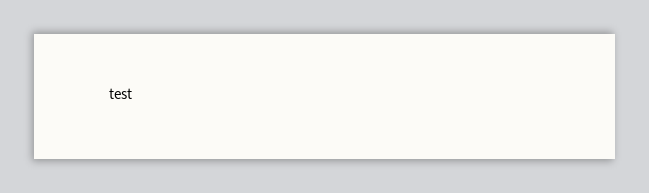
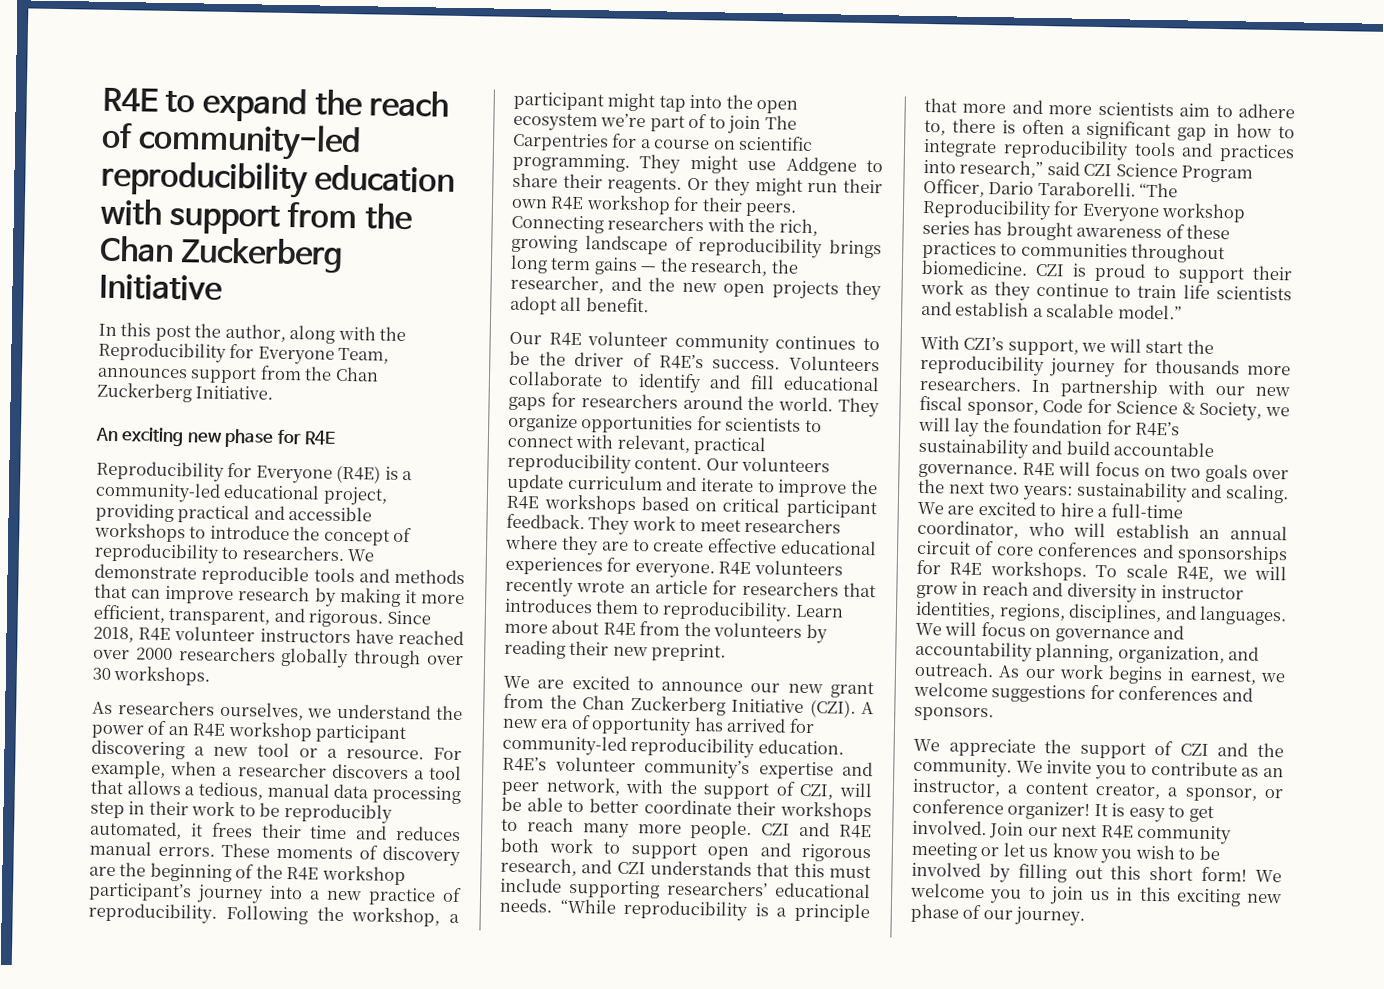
[109,88,132,99] test -> [102,86,449,123] [101,122,362,162] [101,159,456,199] [100,198,412,235] [99,235,344,273] [99,273,222,301] [98,322,407,344] [98,341,390,365] [97,365,379,384] [97,382,274,403] [95,427,337,448] [96,460,414,484] [95,481,388,506] [95,502,373,524] [94,522,413,546] [94,542,376,564] [94,563,465,586] [94,583,465,607] [93,604,431,628] [93,626,464,646] [93,646,465,669] [92,666,211,686] [92,700,464,721] [91,720,407,744] [91,739,462,761] [91,759,462,781] [90,779,461,805] [90,800,393,824] [89,820,461,842] [89,840,461,867] [89,862,406,886] [88,882,462,906] [88,902,460,927] [513,91,799,114] [513,112,797,135] [512,132,814,152] [512,152,883,176] [512,172,883,196] [511,195,798,217] [511,214,818,237] [511,234,882,259] [510,254,799,277] [510,274,882,301] [510,295,649,315] [509,331,880,354] [509,350,880,372] [508,370,880,394] [508,392,880,418] [508,413,822,435] [507,433,767,456] [507,452,831,474] [507,473,878,498] [506,494,877,519] [506,513,842,535] [505,534,877,556] [505,556,843,579] [505,576,876,598] [504,597,844,622] [504,619,828,644] [504,639,727,662] [503,674,874,699] [503,693,874,718] [502,714,815,737] [502,734,844,759] [502,756,873,780] [501,777,873,800] [501,796,872,822] [501,817,872,840] [500,837,871,863] [500,857,871,879] [500,877,871,899] [499,897,870,923] [924,97,1295,119] [924,118,1295,141] [923,138,1295,163] [923,159,1254,183] [923,178,1179,198] [922,198,1247,223] [922,220,1231,241] [922,240,1226,264] [921,259,1293,284] [920,279,1292,301] [921,300,1182,320] [920,334,1214,356] [920,354,1291,378] [919,375,1290,399] [919,395,1290,421] [918,416,1181,437] [918,437,1215,459] [918,461,1289,483] [918,478,1289,504] [917,500,1183,519] [917,519,1288,541] [917,540,1288,565] [916,559,1287,583] [916,581,1244,603] [915,600,1287,626] [915,621,1185,643] [915,640,1260,665] [914,661,1285,685] [913,681,1253,703] [914,706,994,722] [913,738,1284,759] [913,757,1284,780] [912,778,1283,802] [912,798,1214,823] [912,819,1233,845] [911,841,1221,864] [911,861,1282,883] [910,882,1282,907] [910,903,1086,926] R4E to expand the reach of community-led reproducibility education with support from the Chan Zuckerberg Initiative // In this post the author, along with the Reproducibility for Everyone Team, announces support from the Chan Zuckerberg Initiative. // An exciting new phase for R4E // Reproducibility for Everyone (R4E) is a community-led educational project, providing practical and accessible workshops to introduce the concept of reproducibility to researchers. We demonstrate reproducible tools and methods that can improve research by making it more efficient, transparent, and rigorous. Since 2018, R4E volunteer instructors have reached over 2000 researchers globally through over 30 workshops. // As researchers ourselves, we understand the power of an R4E workshop participant discovering a new tool or a resource. For example, when a researcher discovers a tool that allows a tedious, manual data processing step in their work to be reproducibly automated, it frees their time and reduces manual errors. These moments of discovery are the beginning of the R4E workshop participant’s journey into a new practice of reproducibility. Following the workshop, a participant might tap into the open ecosystem we’re part of to join The Carpentries for a course on scientific programming. They might use Addgene to share their reagents. Or they might run their own R4E workshop for their peers. Connecting researchers with the rich, growing landscape of reproducibility brings long term gains — the research, the researcher, and the new open projects they adopt all benefit. // Our R4E volunteer community continues to be the driver of R4E’s success. Volunteers collaborate to identify and fill educational gaps for researchers around the world. They organize opportunities for scientists to connect with relevant, practical reproducibility content. Our volunteers update curriculum and iterate to improve the R4E workshops based on critical participant feedback. They work to meet researchers where they are to create effective educational experiences for everyone. R4E volunteers recently wrote an article for researchers that introduces them to reproducibility. Learn more about R4E from the volunteers by reading their new preprint. // We are excited to announce our new grant from the Chan Zuckerberg Initiative (CZI). A new era of opportunity has arrived for community-led reproducibility education. R4E’s volunteer community’s expertise and peer network, with the support of CZI, will be able to better coordinate their workshops to reach many more people. CZI and R4E both work to support open and rigorous research, and CZI understands that this must include supporting researchers’ educational needs. “While reproducibility is a principle that more and more scientists aim to adhere to, there is often a significant gap in how to integrate reproducibility tools and practices into research,” said CZI Science Program Officer, Dario Taraborelli. “The Reproducibility for Everyone workshop series has brought awareness of these practices to communities throughout biomedicine. CZI is proud to support their work as they continue to train life scientists and establish a scalable model.” // With CZI’s support, we will start the reproducibility journey for thousands more researchers. In partnership with our new fiscal sponsor, Code for Science & Society, we will lay the foundation for R4E’s sustainability and build accountable governance. R4E will focus on two goals over the next two years: sustainability and scaling. We are excited to hire a full-time coordinator, who will establish an annual circuit of core conferences and sponsorships for R4E workshops. To scale R4E, we will grow in reach and diversity in instructor identities, regions, disciplines, and languages. We will focus on governance and accountability planning, organization, and outreach. As our work begins in earnest, we welcome suggestions for conferences and sponsors. // We appreciate the support of CZI and the community. We invite you to contribute as an instructor, a content creator, a sponsor, or conference organizer! It is easy to get involved. Join our next R4E community meeting or let us know you wish to be involved by filling out this short form! We welcome you to join us in this exciting new phase of our journey.

